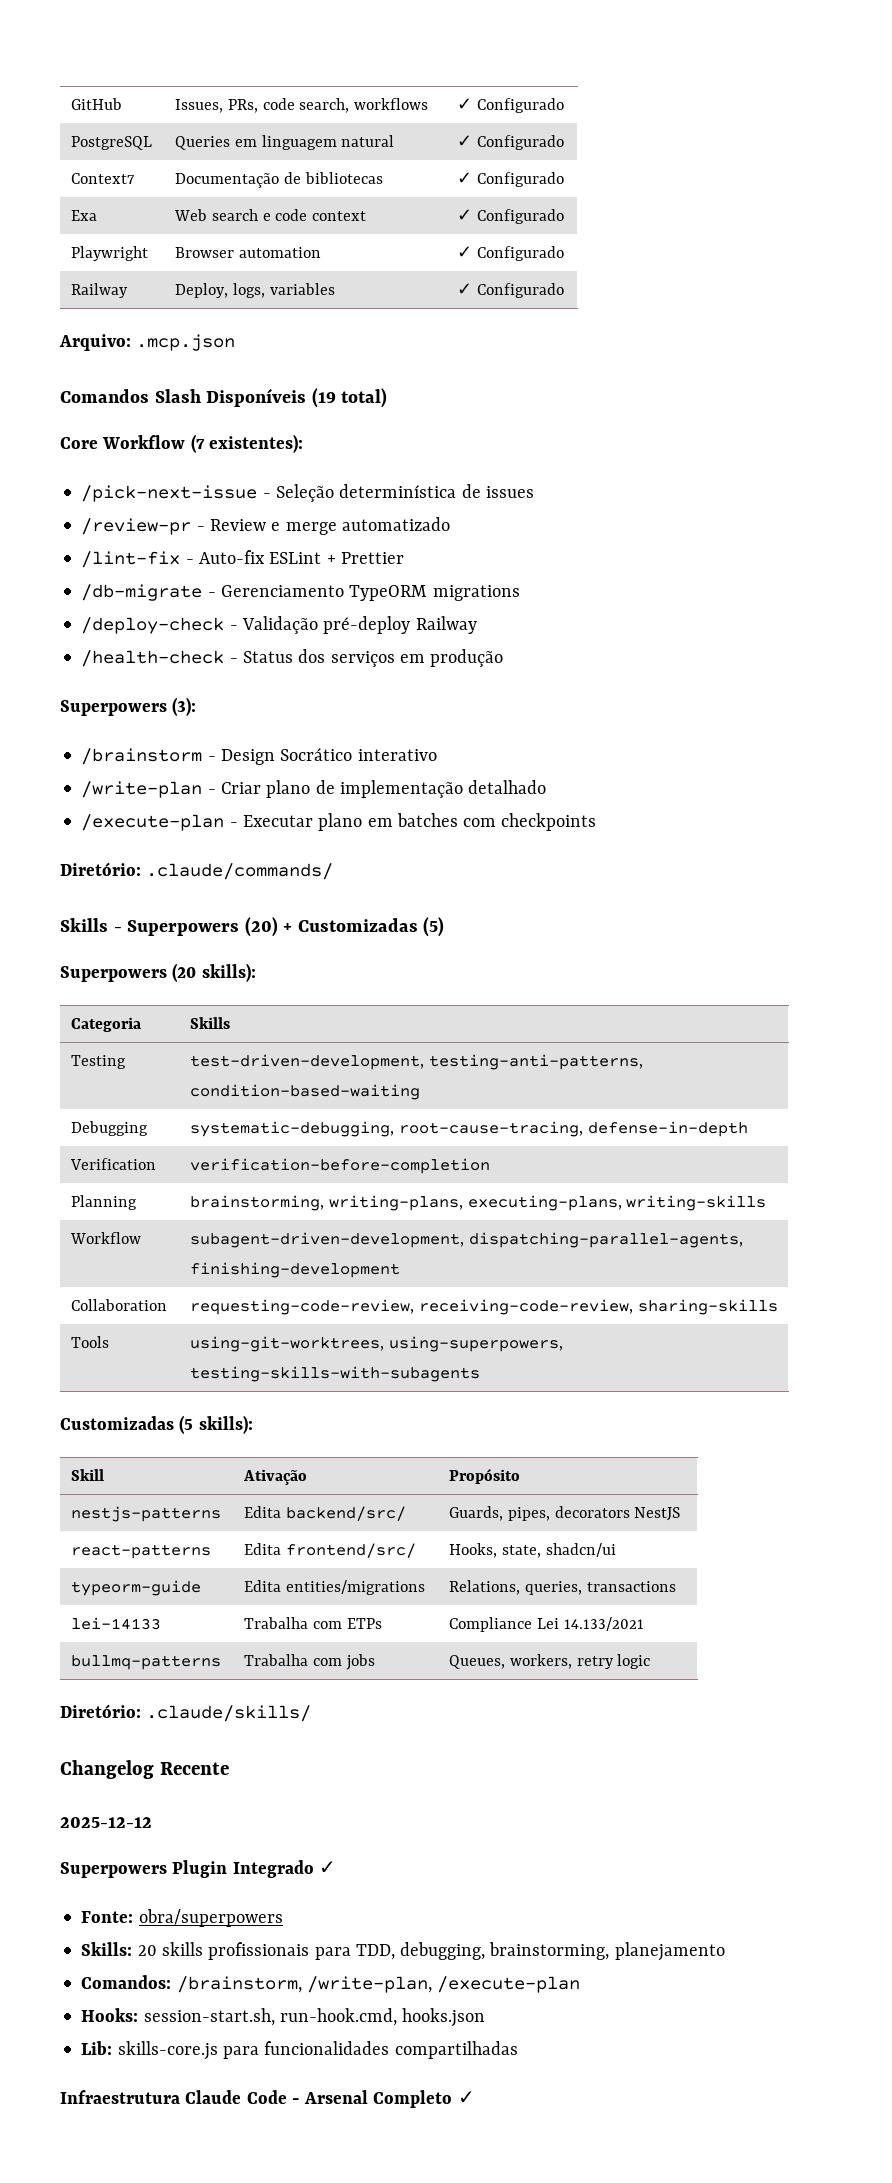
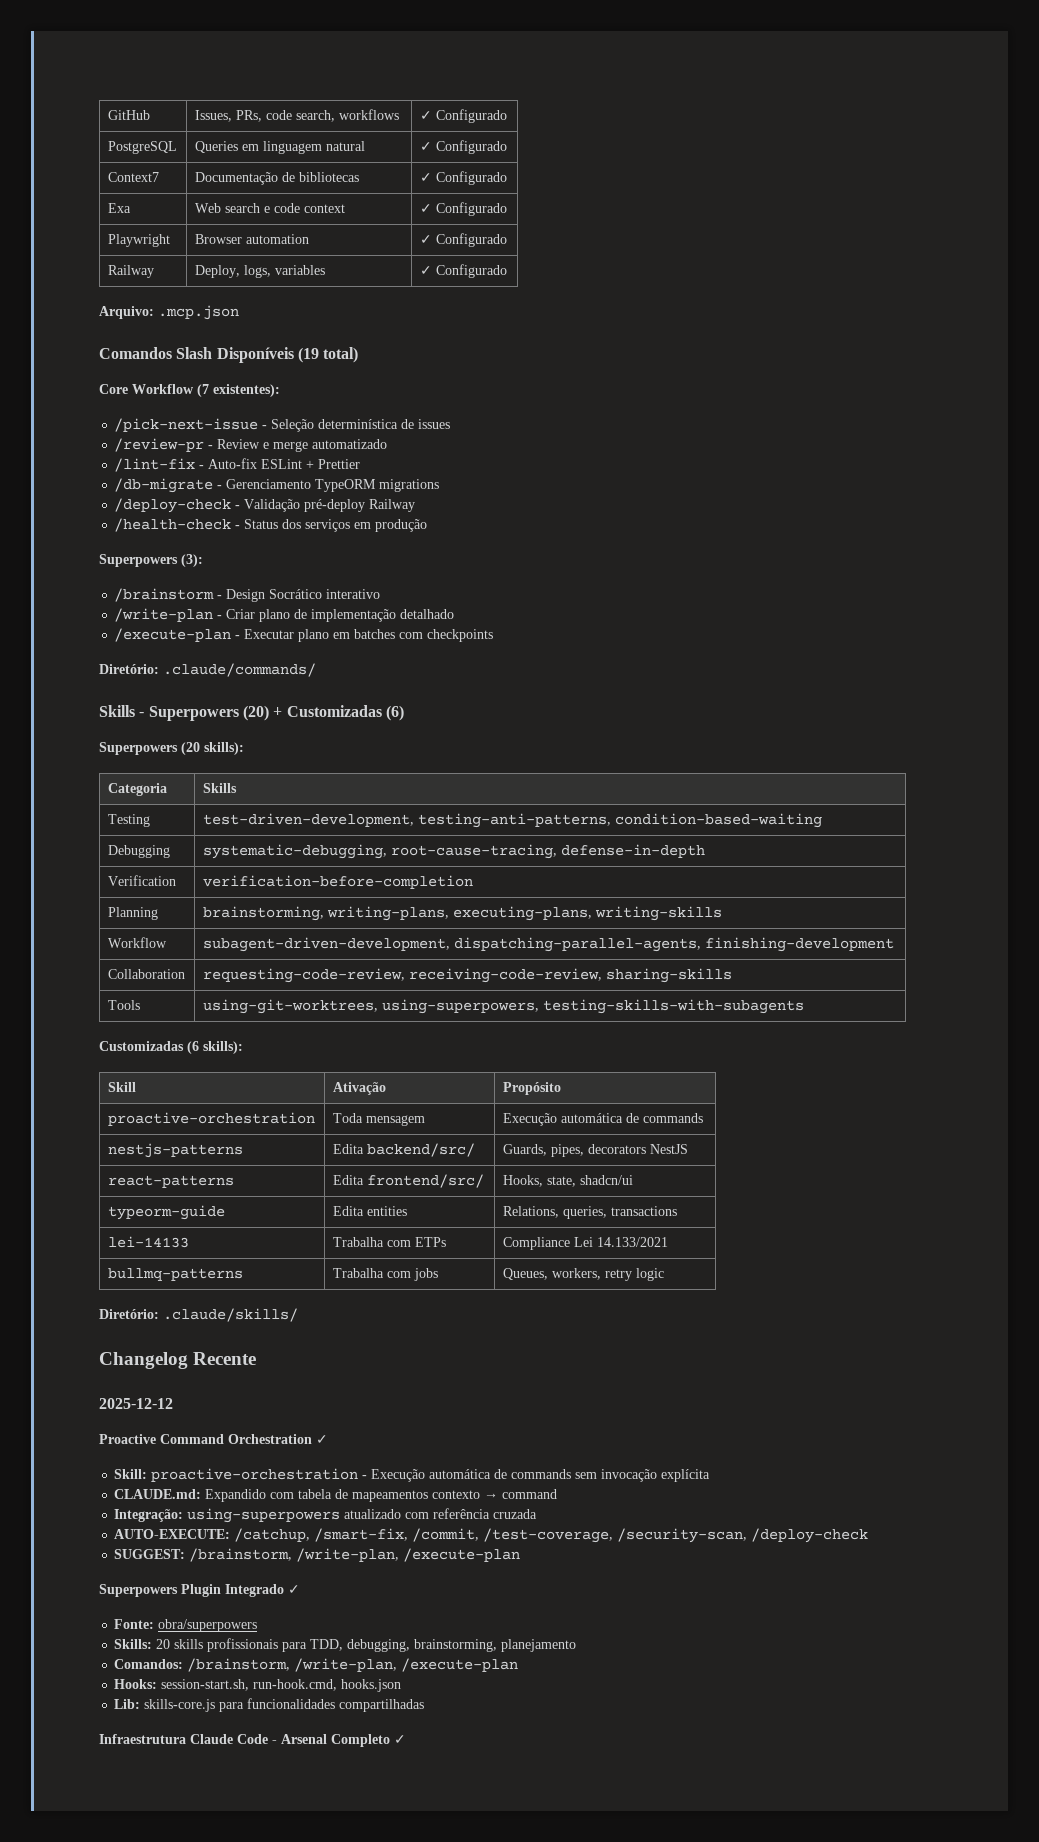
[423,917,445,937] (5) -> [385,705,404,721] (6)
[179,1415,194,1434] (5 -> [187,1041,199,1054] (6
(521, 1476) none -> [107,1112,315,1126] [332,1113,425,1126] [502,1113,703,1126] // proactive-orchestration | Toda mensagem | Execução automática de commands
[285,1580,425,1595] entities/migrations -> [366,1206,407,1216] entities
(152, 1822) none -> [99,1434,328,1444] [114,1468,711,1482] [114,1489,558,1502] [114,1508,538,1523] [114,1528,869,1543] [114,1548,521,1562] // Proactive Command Orchestration ✓ // Skill: proactive-orchestration - Execução automática de commands sem invocação explícita // CLAUDE.md: Expandido com tabela de mapeamentos contexto → command // Integração: using-superpowers atualizado com referência cruzada // AUTO-EXECUTE: /catchup, /smart-fix, /commit, /test-coverage, /security-scan, /deploy-check // SUGGEST: /brainstorm, /write-plan, /execute-plan

